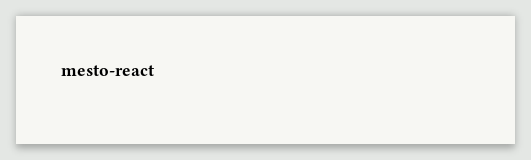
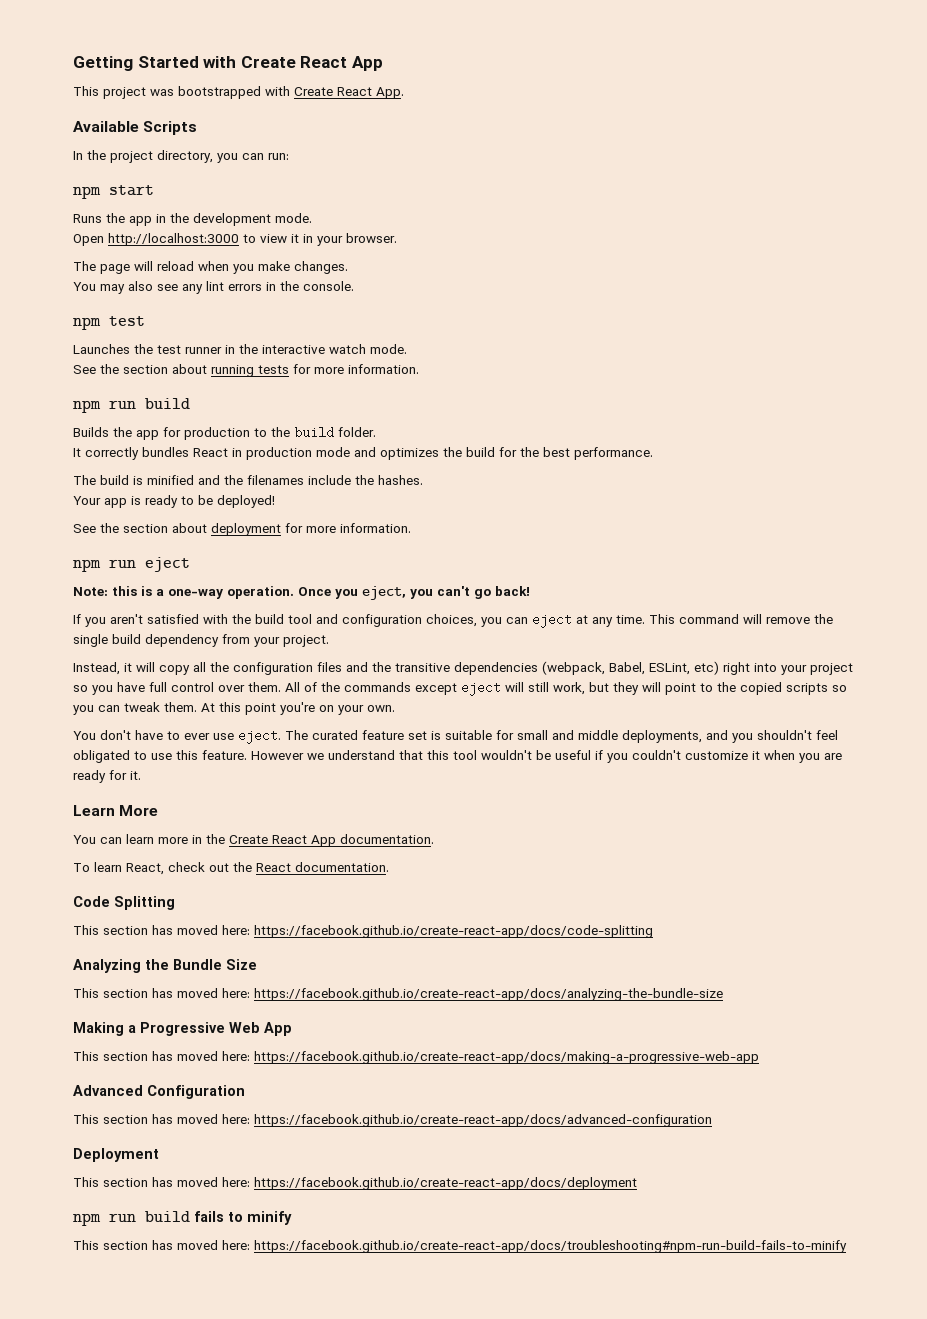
[61,65,154,76] mesto-react -> [73,56,383,71] [73,86,404,99] [73,121,198,135] [73,150,289,163] [73,185,154,199] [73,213,312,226] [73,233,397,246] [73,261,348,274] [73,281,354,294] [73,316,145,330] [73,344,407,354] [73,364,419,377] [73,398,190,413] [73,426,376,440] [73,447,653,460] [73,475,423,485] [73,495,275,508] [73,523,411,536] [73,557,190,572] [73,586,530,600] [73,613,833,628] [73,634,329,647] [73,661,853,675] [73,681,847,696] [73,702,395,715] [73,729,838,744] [73,750,842,763] [73,770,141,783] [73,805,159,816] [73,834,434,847] [73,862,389,875] [73,896,175,910] [73,925,653,938] [73,959,257,973] [73,988,723,1001] [73,1022,292,1036] [73,1051,759,1064] [73,1085,245,1099] [73,1114,712,1127] [73,1148,159,1162] [73,1177,637,1190] [73,1211,292,1226] [73,1240,847,1253] Getting Started with Create React App // This project was bootstrapped with Create React App. // Available Scripts // In the project directory, you can run: // npm start // Runs the app in the development mode. // Open http://localhost:3000 to view it in your browser. // The page will reload when you make changes. // You may also see any lint errors in the console. // npm test // Launches the test runner in the interactive watch mode. // See the section about running tests for more information. // npm run build // Builds the app for production to the build folder. // It correctly bundles React in production mode and optimizes the build for the best performance. // The build is minified and the filenames include the hashes. // Your app is ready to be deployed! // See the section about deployment for more information. // npm run eject // Note: this is a one-way operation. Once you eject, you can't go back! // If you aren't satisfied with the build tool and configuration choices, you can eject at any time. This command will remove the single build dependency from your project. // Instead, it will copy all the configuration files and the transitive dependencies (webpack, Babel, ESLint, etc) right into your project so you have full control over them. All of the commands except eject will still work, but they will point to the copied scripts so you can tweak them. At this point you're on your own. // You don't have to ever use eject. The curated feature set is suitable for small and middle deployments, and you shouldn't feel obligated to use this feature. However we understand that this tool wouldn't be useful if you couldn't customize it when you are ready for it. // Learn More // You can learn more in the Create React App documentation. // To learn React, check out the React documentation. // Code Splitting // This section has moved here: https://facebook.github.io/create-react-app/docs/code-splitting // Analyzing the Bundle Size // This section has moved here: https://facebook.github.io/create-react-app/docs/analyzing-the-bundle-size // Making a Progressive Web App // This section has moved here: https://facebook.github.io/create-react-app/docs/making-a-progressive-web-app // Advanced Configuration // This section has moved here: https://facebook.github.io/create-react-app/docs/advanced-configuration // Deployment // This section has moved here: https://facebook.github.io/create-react-app/docs/deployment // npm run build fails to minify // This section has moved here: https://facebook.github.io/create-react-app/docs/troubleshooting#npm-run-build-fails-to-minify

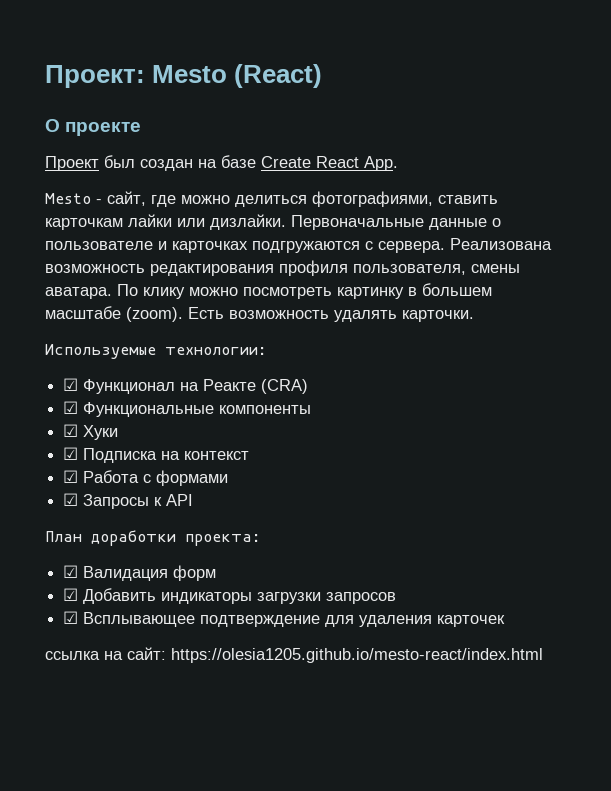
[73,56,383,71] [73,86,404,99] [73,121,198,135] [73,150,289,163] [73,185,154,199] [73,213,312,226] [73,233,397,246] [73,261,348,274] [73,281,354,294] [73,316,145,330] [73,344,407,354] [73,364,419,377] [73,398,190,413] [73,426,376,440] [73,447,653,460] [73,475,423,485] [73,495,275,508] [73,523,411,536] [73,557,190,572] [73,586,530,600] [73,613,833,628] [73,634,329,647] [73,661,853,675] [73,681,847,696] [73,702,395,715] [73,729,838,744] [73,750,842,763] [73,770,141,783] [73,805,159,816] [73,834,434,847] [73,862,389,875] [73,896,175,910] [73,925,653,938] [73,959,257,973] [73,988,723,1001] [73,1022,292,1036] [73,1051,759,1064] [73,1085,245,1099] [73,1114,712,1127] [73,1148,159,1162] [73,1177,637,1190] [73,1211,292,1226] [73,1240,847,1253] Getting Started with Create React App // This project was bootstrapped with Create React App. // Available Scripts // In the project directory, you can run: // npm start // Runs the app in the development mode. // Open http://localhost:3000 to view it in your browser. // The page will reload when you make changes. // You may also see any lint errors in the console. // npm test // Launches the test runner in the interactive watch mode. // See the section about running tests for more information. // npm run build // Builds the app for production to the build folder. // It correctly bundles React in production mode and optimizes the build for the best performance. // The build is minified and the filenames include the hashes. // Your app is ready to be deployed! // See the section about deployment for more information. // npm run eject // Note: this is a one-way operation. Once you eject, you can't go back! // If you aren't satisfied with the build tool and configuration choices, you can eject at any time. This command will remove the single build dependency from your project. // Instead, it will copy all the configuration files and the transitive dependencies (webpack, Babel, ESLint, etc) right into your project so you have full control over them. All of the commands except eject will still work, but they will point to the copied scripts so you can tweak them. At this point you're on your own. // You don't have to ever use eject. The curated feature set is suitable for small and middle deployments, and you shouldn't feel obligated to use this feature. However we understand that this tool wouldn't be useful if you couldn't customize it when you are ready for it. // Learn More // You can learn more in the Create React App documentation. // To learn React, check out the React documentation. // Code Splitting // This section has moved here: https://facebook.github.io/create-react-app/docs/code-splitting // Analyzing the Bundle Size // This section has moved here: https://facebook.github.io/create-react-app/docs/analyzing-the-bundle-size // Making a Progressive Web App // This section has moved here: https://facebook.github.io/create-react-app/docs/making-a-progressive-web-app // Advanced Configuration // This section has moved here: https://facebook.github.io/create-react-app/docs/advanced-configuration // Deployment // This section has moved here: https://facebook.github.io/create-react-app/docs/deployment // npm run build fails to minify // This section has moved here: https://facebook.github.io/create-react-app/docs/troubleshooting#npm-run-build-fails-to-minify -> [45,64,323,88] [45,119,142,136] [45,155,398,171] [45,191,498,207] [45,214,501,230] [45,238,552,253] [45,260,520,276] [45,283,492,299] [45,306,474,322] [45,344,267,359] [63,378,309,394] [63,401,312,417] [63,424,119,440] [63,447,250,463] [63,470,229,486] [63,493,194,509] [45,530,261,546] [63,565,217,581] [63,588,397,604] [63,611,506,627] [45,647,543,663] Проект: Mesto (React) // О проекте // Проект был создан на базе Create React App. // Mesto - сайт, где можно делиться фотографиями, ставить карточкам лайки или дизлайки. Первоначальные данные о пользователе и карточках подгружаются с сервера. Реализована возможность редактирования профиля пользователя, смены аватара. По клику можно посмотреть картинку в большем масштабе (zoom). Есть возможность удалять карточки. // Используемые технологии: // ☑ Функционал на Реакте (CRA) // ☑ Функциональные компоненты // ☑ Хуки // ☑ Подписка на контекст // ☑ Работа с формами // ☑ Запросы к API // План доработки проекта: // ☑ Валидация форм // ☑ Добавить индикаторы загрузки запросов // ☑ Всплывающее подтверждение для удаления карточек // ссылка на сайт: https://olesia1205.github.io/mesto-react/index.html

